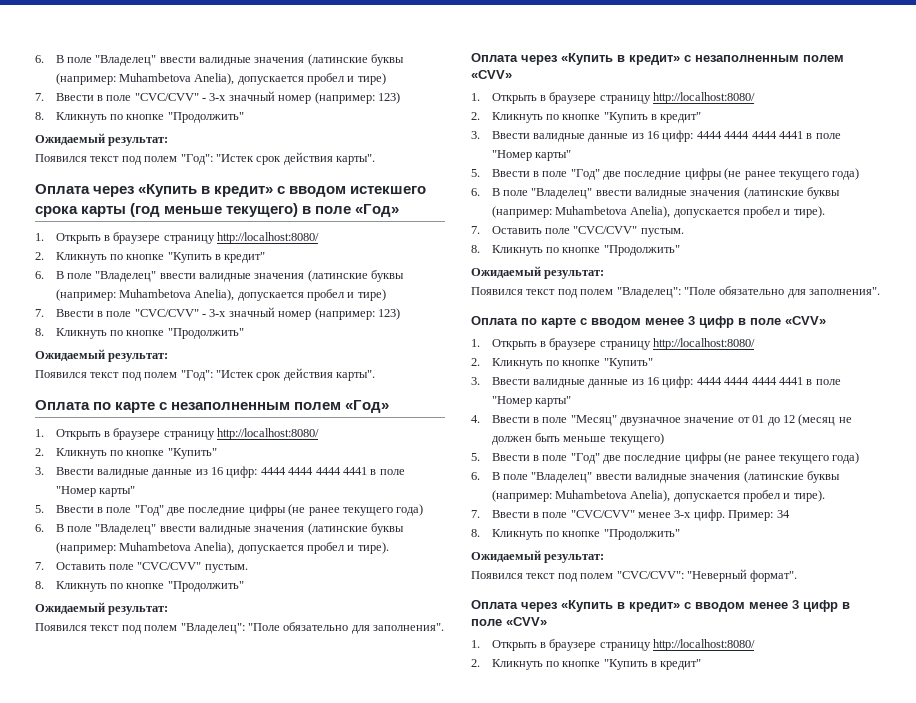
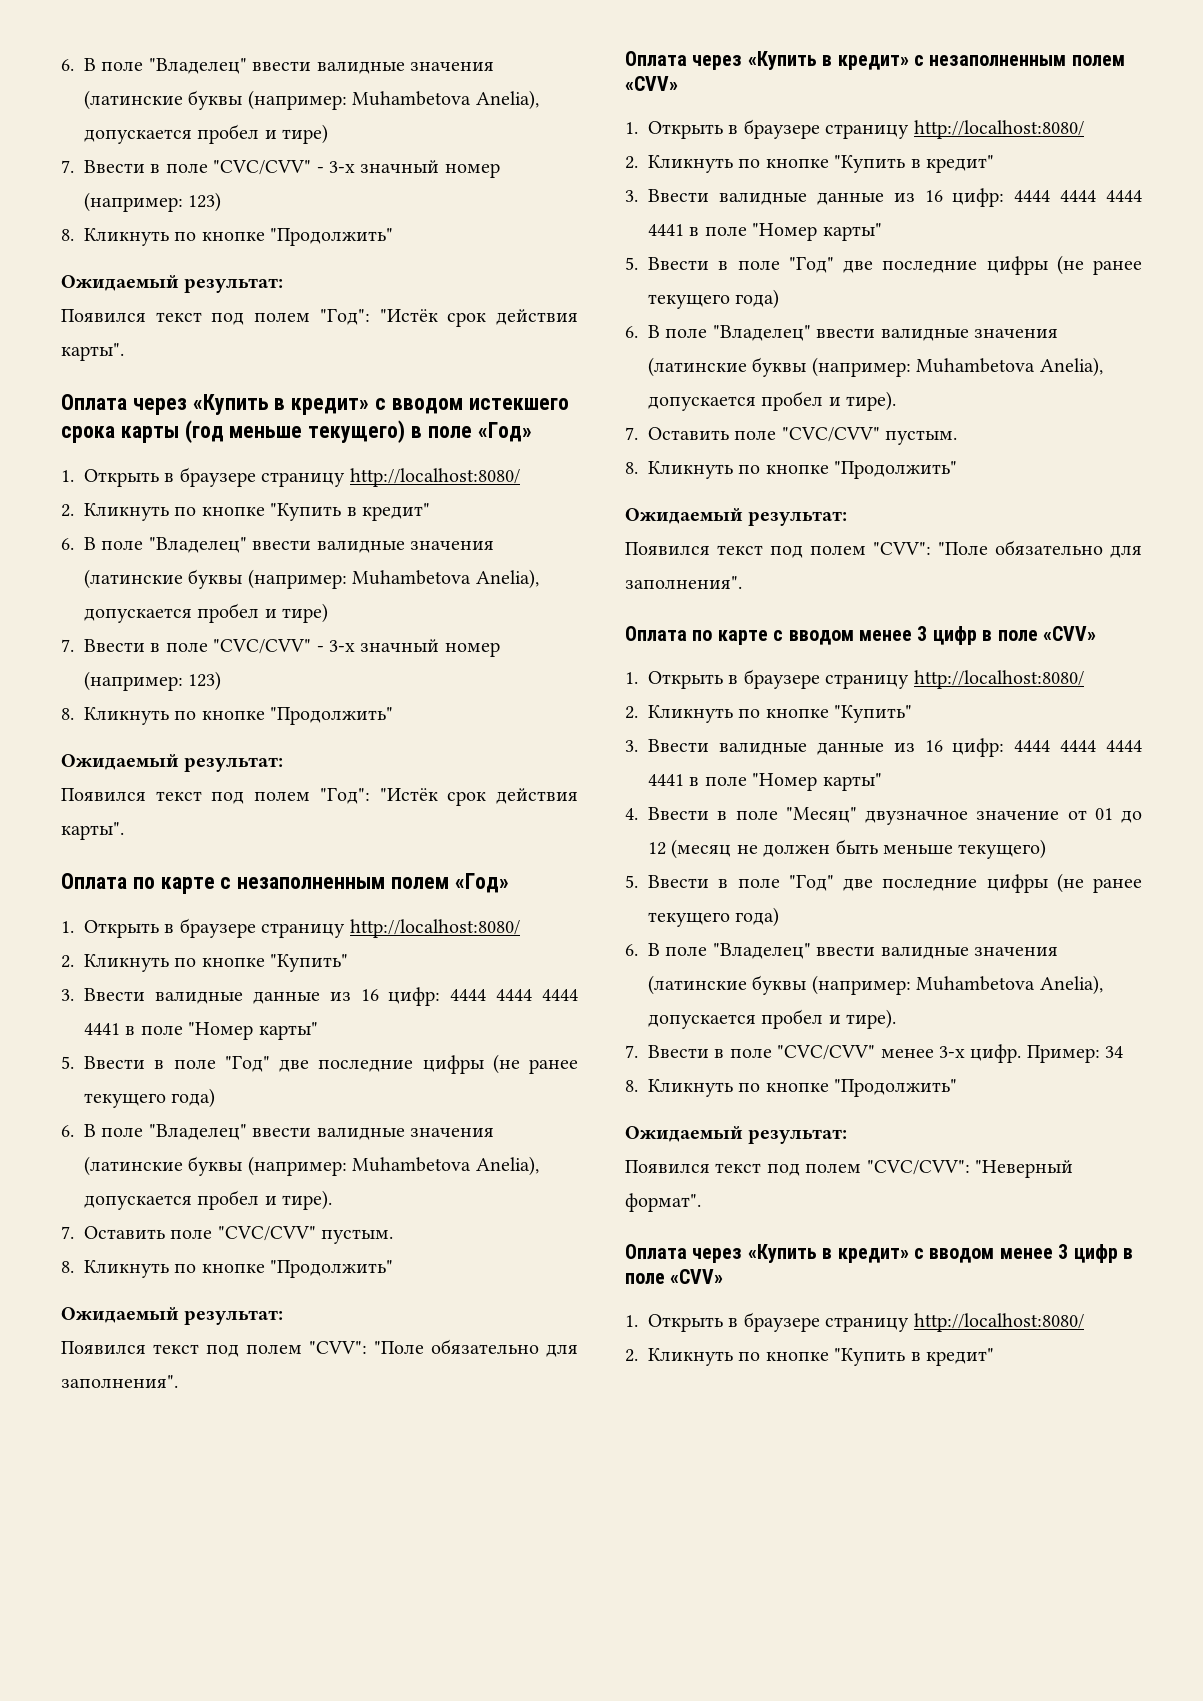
[215,154,254,162] "Истек -> [379,309,438,322] "Истёк
[215,370,254,378] "Истек -> [379,788,438,801] "Истёк
[180,623,245,634] "Владелец": -> [309,1341,367,1354] "CVV":
[616,287,681,298] "Владелец": -> [873,542,931,555] "CVV":

